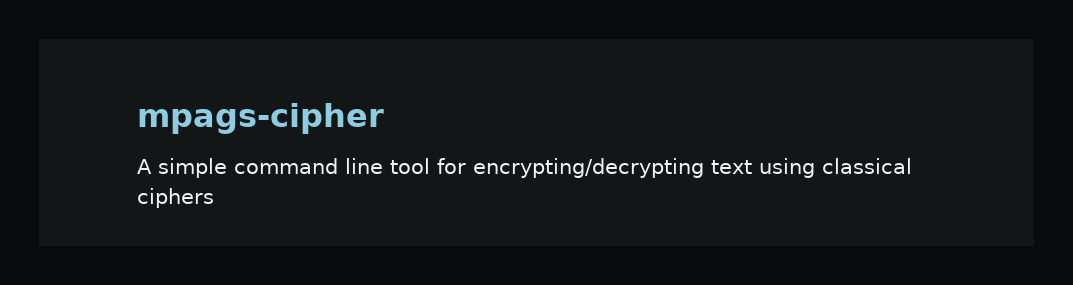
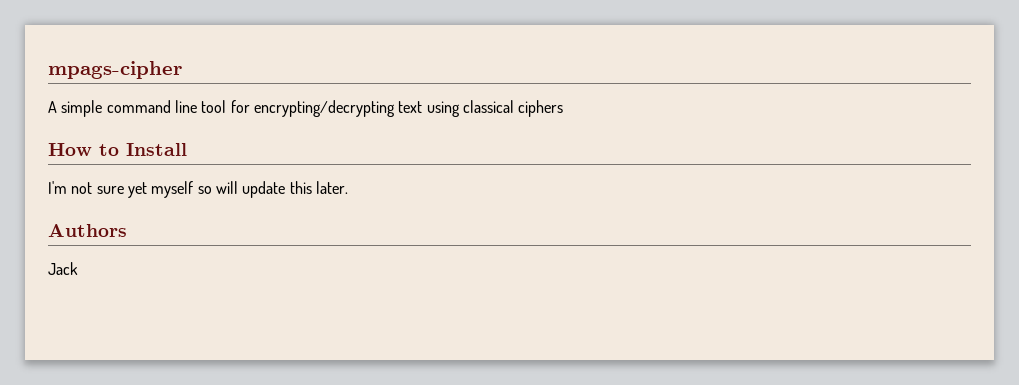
(214, 198) none -> [48,143,187,156] [48,181,348,198] [48,224,127,237] [48,262,78,275] // How to Install // I'm not sure yet myself so will update this later. // Authors // Jack

